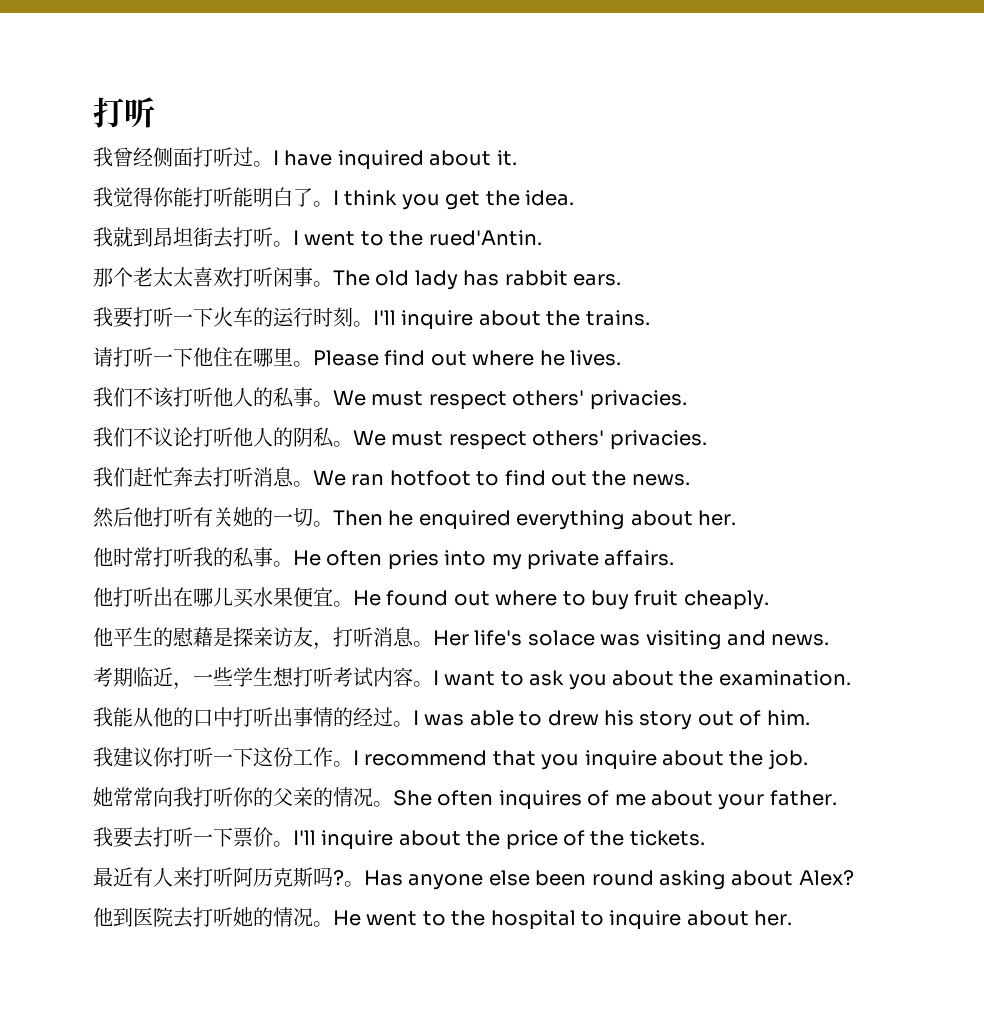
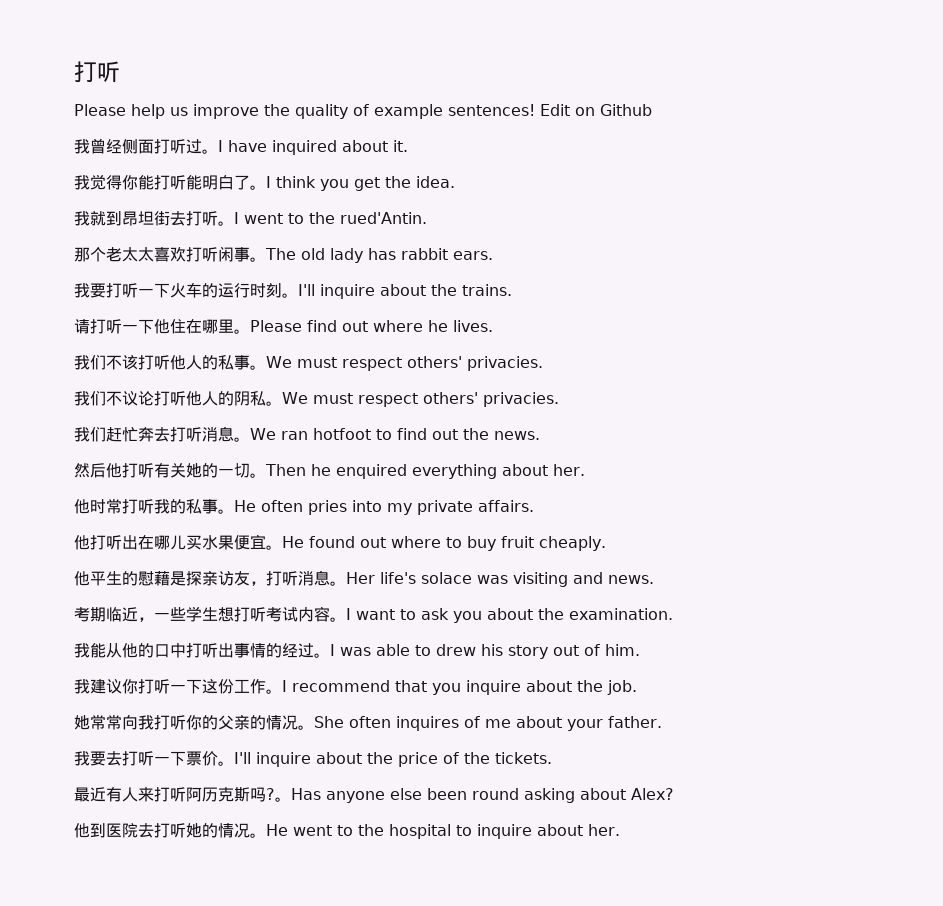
[93,97,155,128] 打听 -> [74,61,120,83] [74,104,652,119] 打听 // Please help us improve the quality of example sentences! Edit on Github

